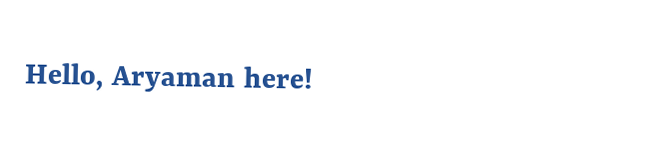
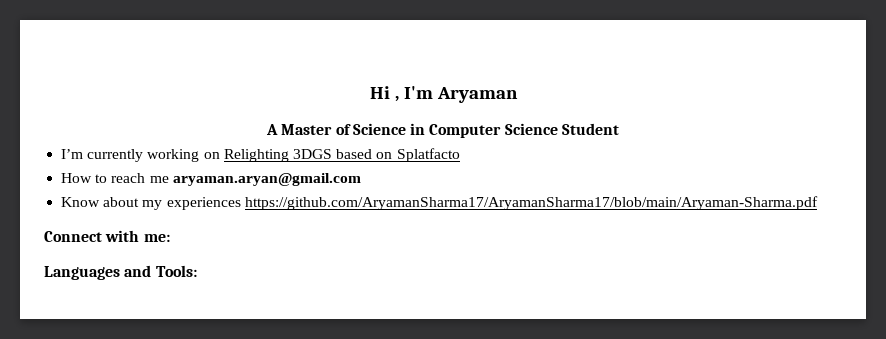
[24,62,314,94] Hello, Aryaman here! -> [369,86,518,103] [265,123,620,138] [61,148,460,162] [61,173,361,186] [61,196,818,210] [44,230,170,242] [44,265,197,280] Hi , I'm Aryaman // A Master of Science in Computer Science Student // I’m currently working on Relighting 3DGS based on Splatfacto // How to reach me aryaman.aryan@gmail.com // Know about my experiences https://github.com/AryamanSharma17/AryamanSharma17/blob/main/Aryaman-Sharma.pdf // Connect with me: // Languages and Tools:

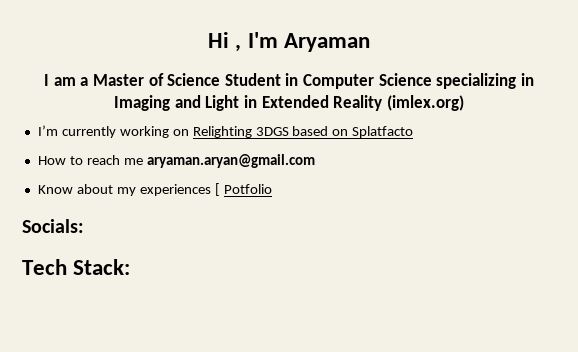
[265,124,278,135] A -> [44,74,89,86] I am a
(406, 129) none -> [224,73,281,86] Student
[562,123,620,135] Student -> [436,73,534,89] [114,95,464,111] specializing in Imaging and Light in Extended Reality (imlex.org)
[244,196,818,210] [44,230,170,242] [44,265,197,280] https://github.com/AryamanSharma17/AryamanSharma17/blob/main/Aryaman-Sharma.pdf // Connect with me: // Languages and Tools: -> [214,183,272,196] [22,219,84,233] [22,259,131,275] [ Potfolio // Socials: // Tech Stack:

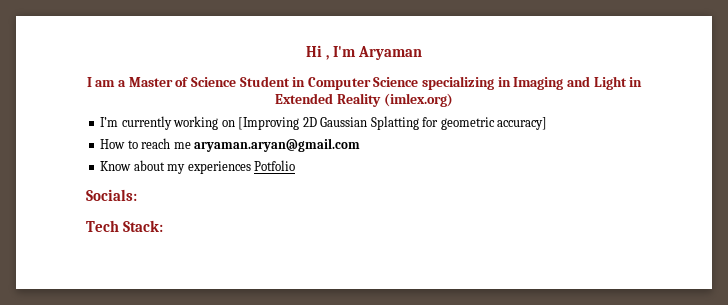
[192,126,414,138] Relighting 3DGS based on Splatfacto -> [238,116,548,130] [Improving 2D Gaussian Splatting for geometric accuracy]
[214,183,220,196] [ -> (251, 167) none

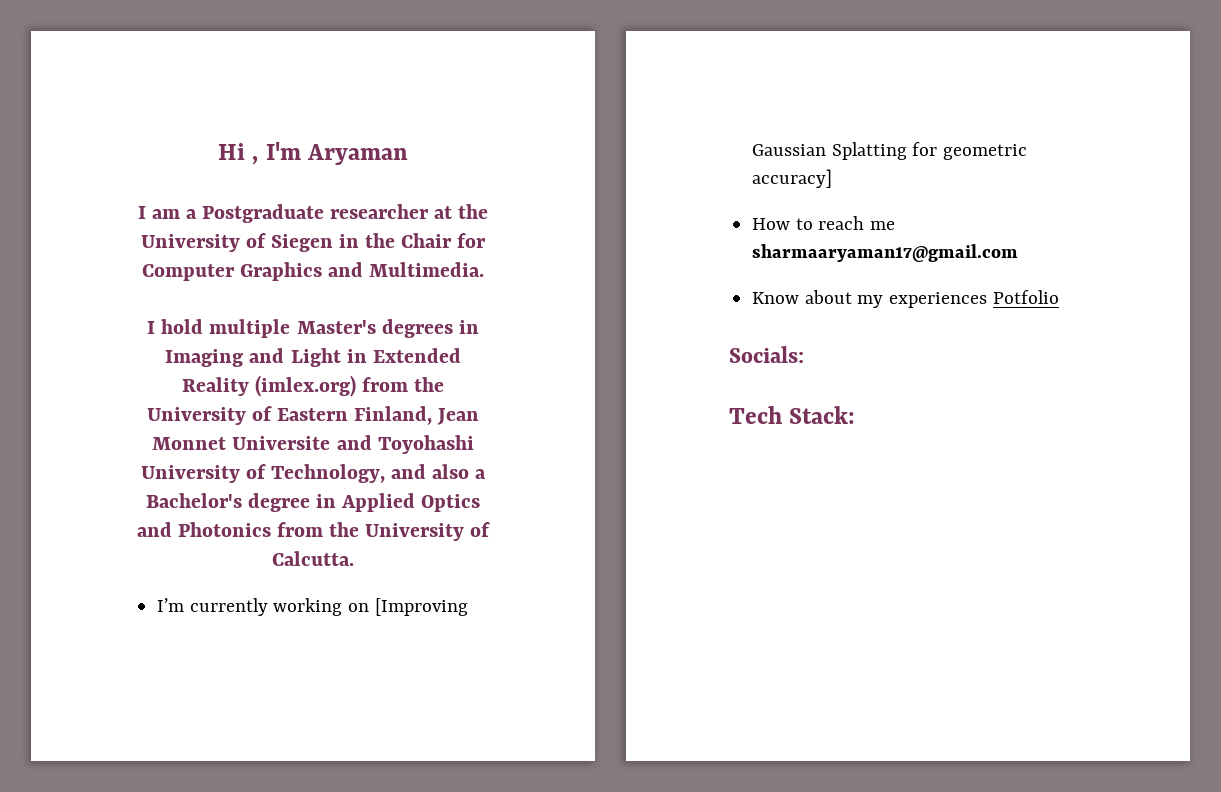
[128,76,495,90] Master of Science Student in Computer Science specializing -> [202,204,489,223] [140,233,487,252] [141,262,485,281] [147,319,453,338] Postgraduate researcher at the University of Siegen in the Chair for Computer Graphics and Multimedia. // I hold multiple Master's degrees
(453, 100) none -> [362,377,445,392] [146,406,480,425] [152,435,474,454] [140,464,487,483] [145,493,481,512] [136,522,491,541] [272,551,354,566] from the University of Eastern Finland, Jean Monnet Universite and Toyohashi University of Technology, and also a Bachelor's degree in Applied Optics and Photonics from the University of Calcutta.
[302,117,317,127] 2D -> (468, 607) none
[194,138,361,152] aryaman.aryan@gmail.com -> [752,244,1019,262] sharmaaryaman17@gmail.com

